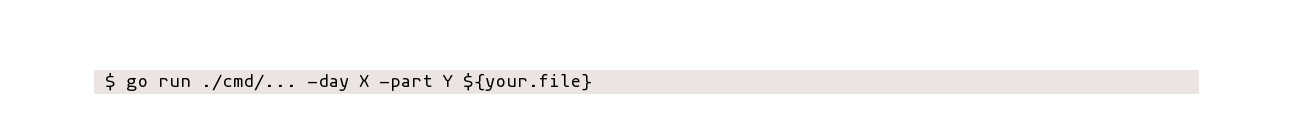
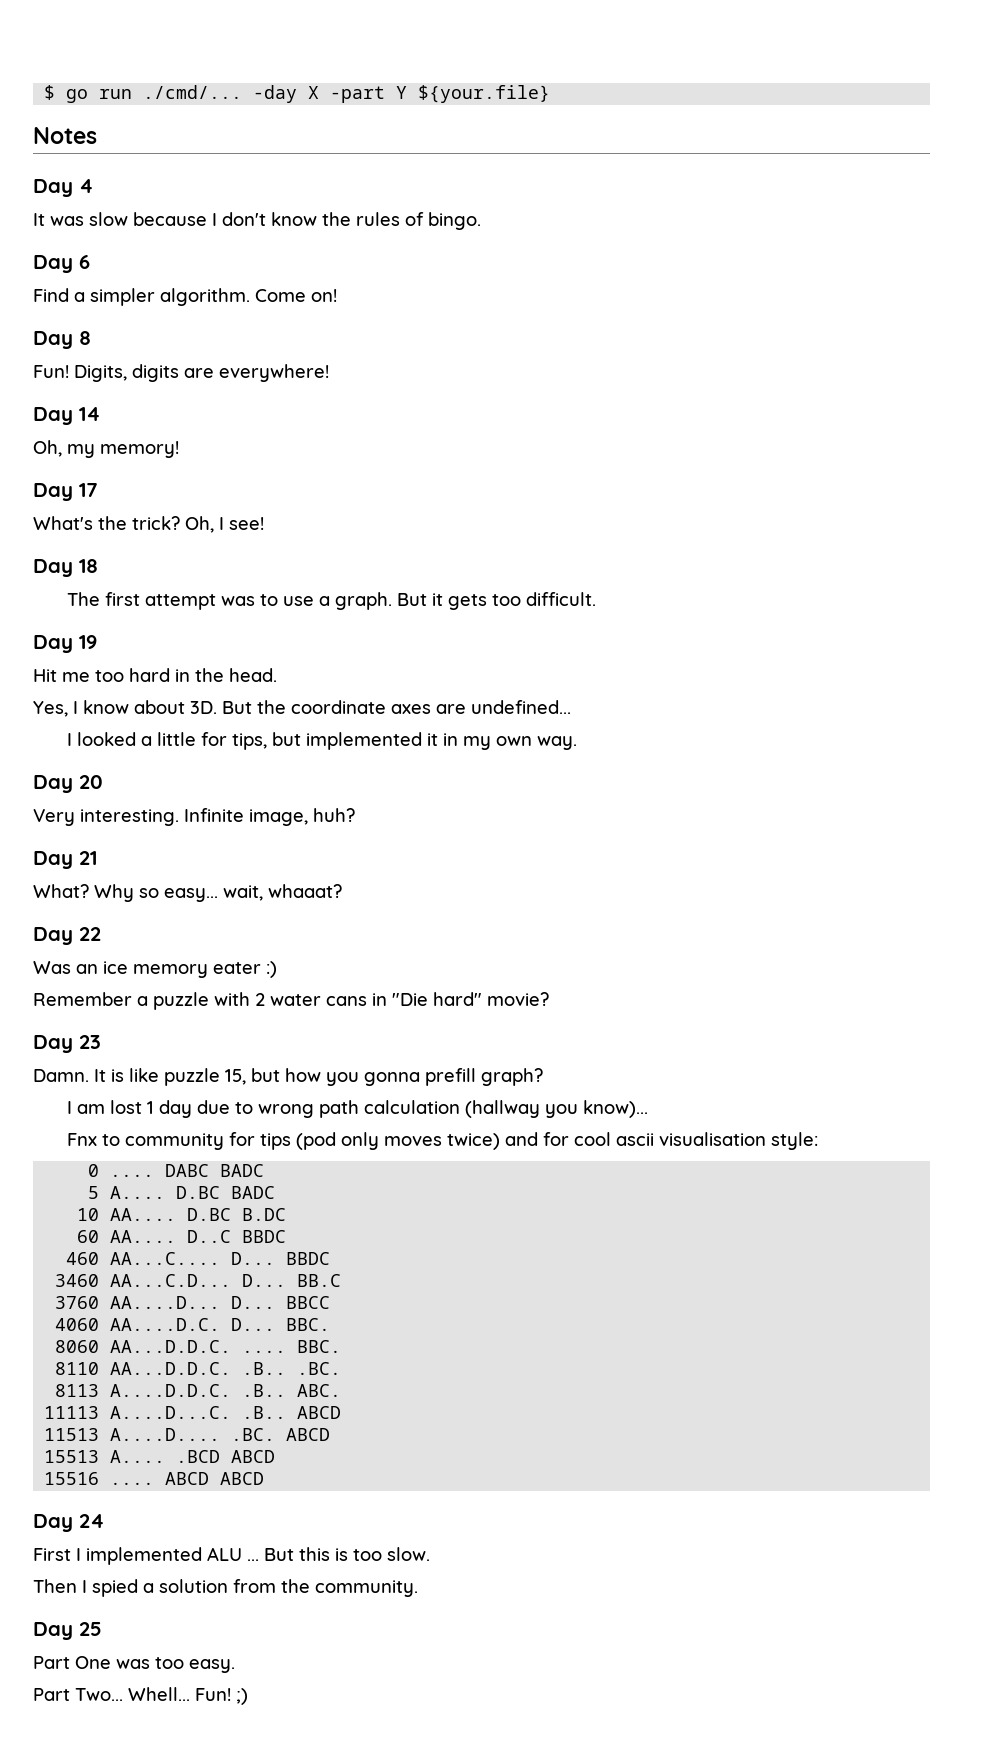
(593, 82) none -> [33,127,97,144] [33,179,94,197] [33,212,481,230] [33,255,90,273] [33,288,337,306] [33,331,91,349] [33,364,329,382] [33,407,101,425] [33,440,179,458] [33,483,98,501] [33,516,264,533] [33,559,98,577] [66,592,596,610] [33,635,97,653] [33,668,277,682] [33,700,571,717] [66,732,577,750] [33,775,103,793] [33,808,355,826] [33,851,97,869] [33,884,342,902] [33,927,101,945] [33,961,277,978] [33,992,549,1010] [33,1035,101,1053] [33,1068,543,1086] [66,1100,648,1118] [66,1132,818,1150] [88,1164,265,1177] [88,1186,276,1199] [77,1208,287,1221] [77,1230,287,1243] [66,1252,331,1265] [55,1274,342,1287] [55,1296,331,1309] [55,1318,331,1331] [55,1340,342,1353] [55,1362,342,1375] [55,1384,342,1397] [44,1406,342,1419] [44,1428,331,1441] [44,1450,276,1463] [44,1472,265,1485] [33,1514,105,1532] [33,1547,430,1565] [33,1579,418,1597] [33,1622,102,1640] [33,1656,235,1673] [33,1687,248,1705] // Notes // Day 4 // It was slow because I don't know the rules of bingo. // Day 6 // Find a simpler algorithm. Come on! // Day 8 // Fun! Digits, digits are everywhere! // Day 14 // Oh, my memory! // Day 17 // What's the trick? Oh, I see! // Day 18 // The first attempt was to use a graph. But it gets too difficult. // Day 19 // Hit me too hard in the head. // Yes, I know about 3D. But the coordinate axes are undefined... // I looked a little for tips, but implemented it in my own way. // Day 20 // Very interesting. Infinite image, huh? // Day 21 // What? Why so easy... wait, whaaat? // Day 22 // Was an ice memory eater :) // Remember a puzzle with 2 water cans in "Die hard" movie? // Day 23 // Damn. It is like puzzle 15, but how you gonna prefill graph? // I am lost 1 day due to wrong path calculation (hallway you know)... // Fnx to community for tips (pod only moves twice) and for cool ascii visualisation style: // 0 .... DABC BADC // 5 A.... D.BC BADC // 10 AA.... D.BC B.DC // 60 AA.... D..C BBDC // 460 AA...C.... D... BBDC // 3460 AA...C.D... D... BB.C // 3760 AA....D... D... BBCC // 4060 AA....D.C. D... BBC. // 8060 AA...D.D.C. .... BBC. // 8110 AA...D.D.C. .B.. .BC. // 8113 A....D.D.C. .B.. ABC. // 11113 A....D...C. .B.. ABCD // 11513 A....D.... .BC. ABCD // 15513 A.... .BCD ABCD // 15516 .... ABCD ABCD // Day 24 // First I implemented ALU ... But this is too slow. // Then I spied a solution from the community. // Day 25 // Part One was too easy. // Part Two... Whell... Fun! ;)

